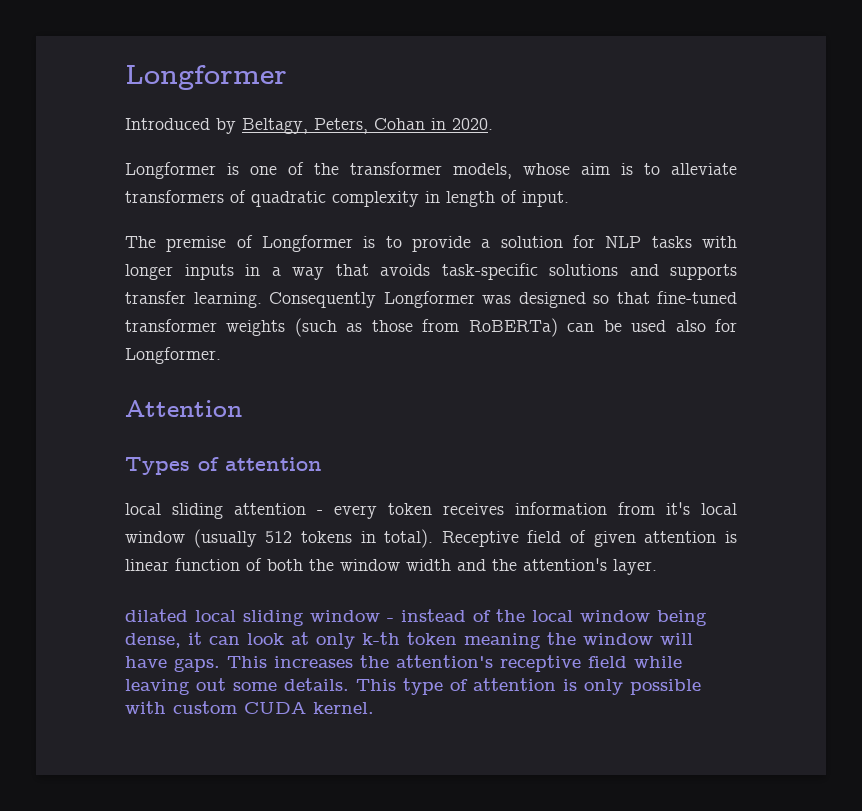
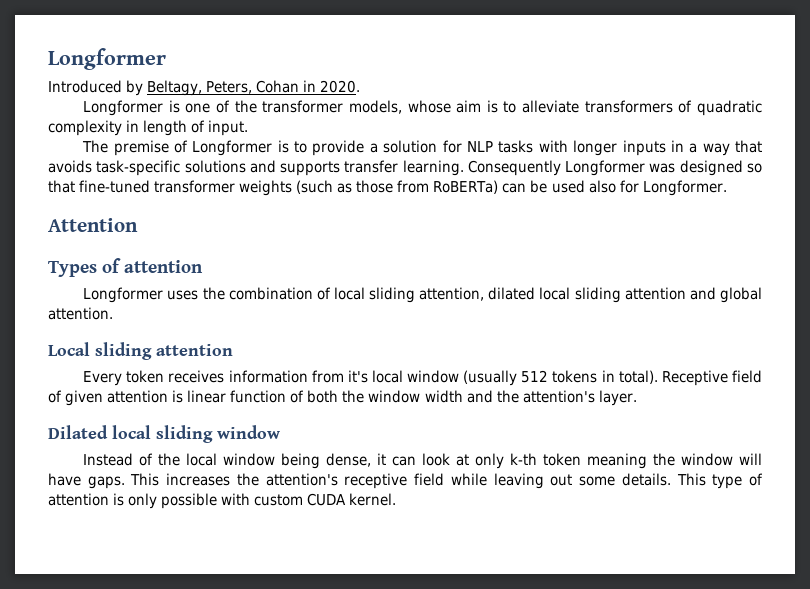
[125,503,377,519] local sliding attention - every -> [83,287,763,303] [48,307,113,320] [48,342,233,360] [83,371,123,386] Longformer uses the combination of local sliding attention, dilated local sliding attention and global attention. // Local sliding attention // Every
[125,609,188,622] dilated -> [48,425,108,439] Dilated
[387,609,466,622] - instead -> [83,453,134,466] // Instead

